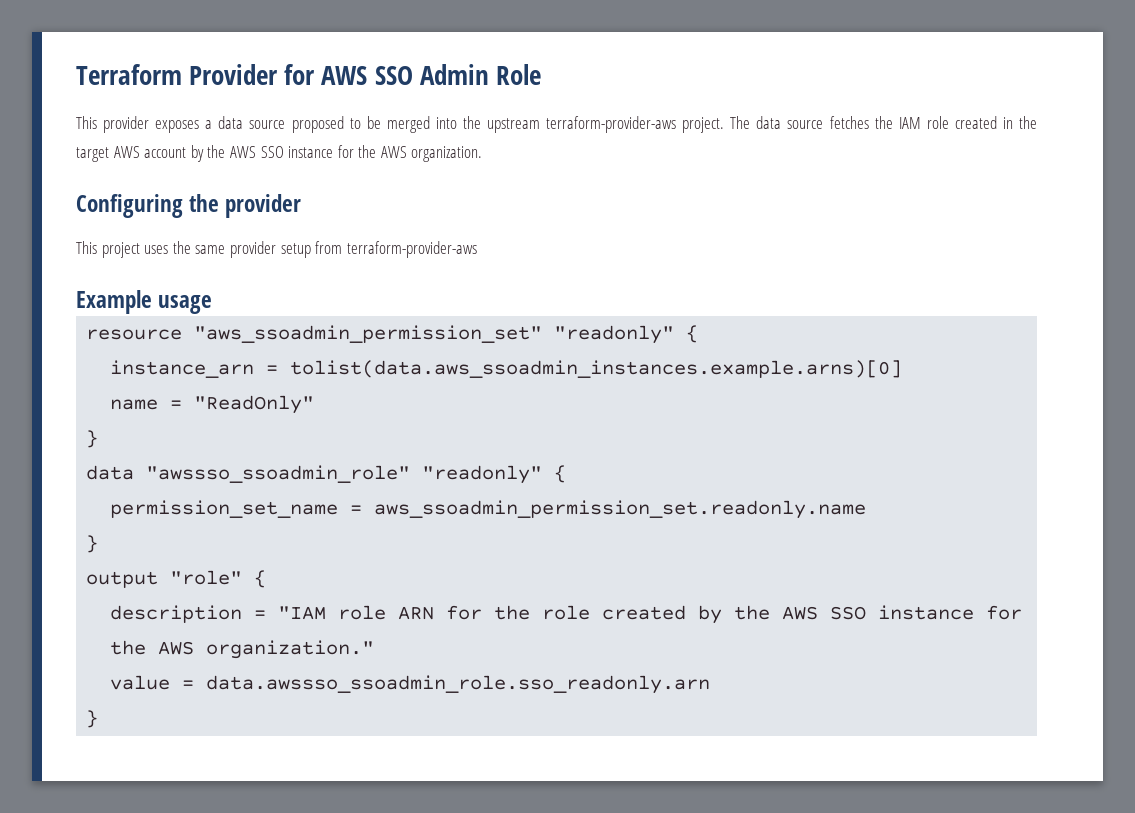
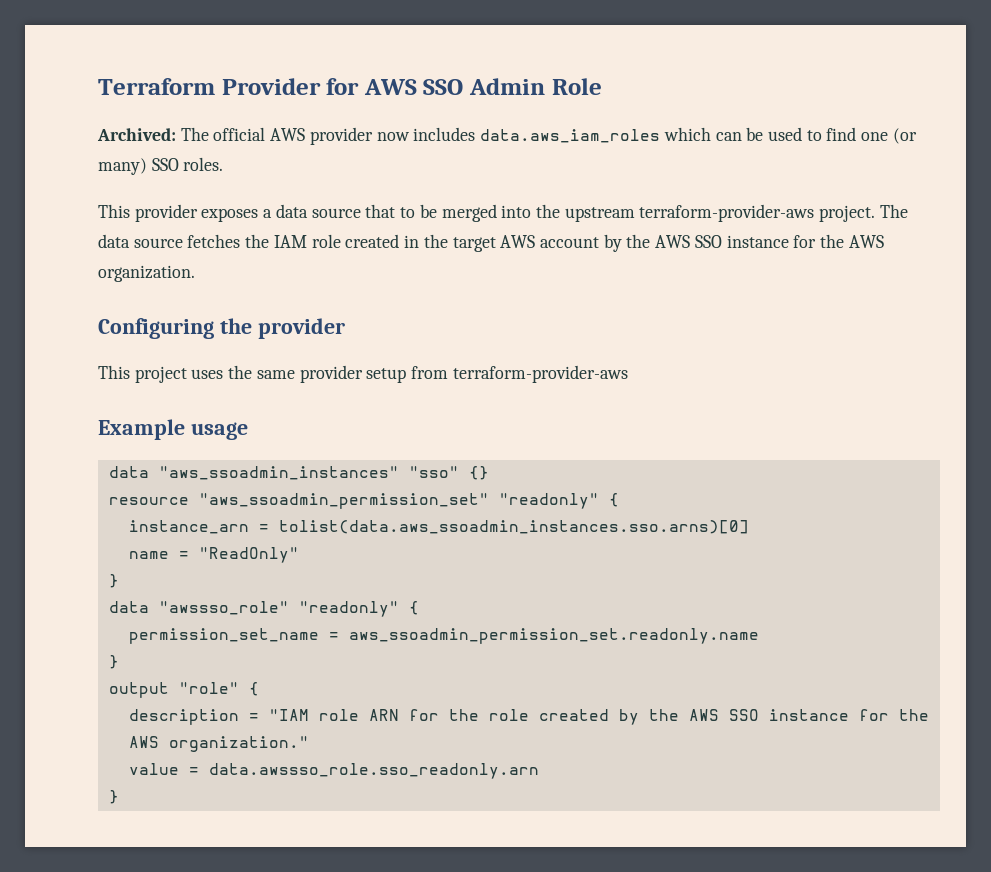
(541, 74) none -> [97,127,917,145] [98,157,224,175] // Archived: The official AWS provider now includes data.aws_iam_roles which can be used to find one (or many) SSO roles.
[291,116,344,133] proposed -> [365,204,396,218] that
(213, 304) none -> [108,466,489,480] // data "aws_ssoadmin_instances" "sso" {}
[290,360,903,378] tolist(data.aws_ssoadmin_instances.example.arns)[0] -> [278,520,749,534] tolist(data.aws_ssoadmin_instances.sso.arns)[0]
[146,465,411,483] "awssso_ssoadmin_role" -> [158,601,289,615] "awssso_role"
[206,675,711,694] data.awssso_ssoadmin_role.sso_readonly.arn -> [208,763,539,779] data.awssso_role.sso_readonly.arn

